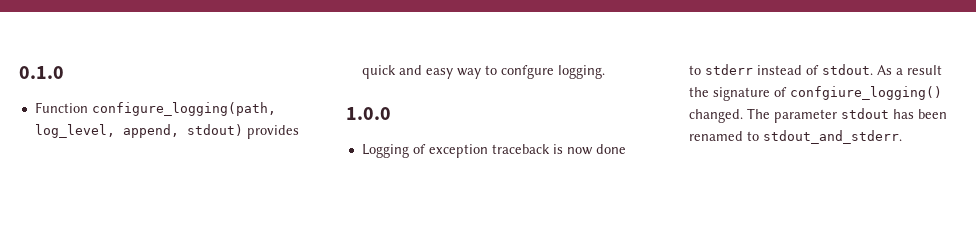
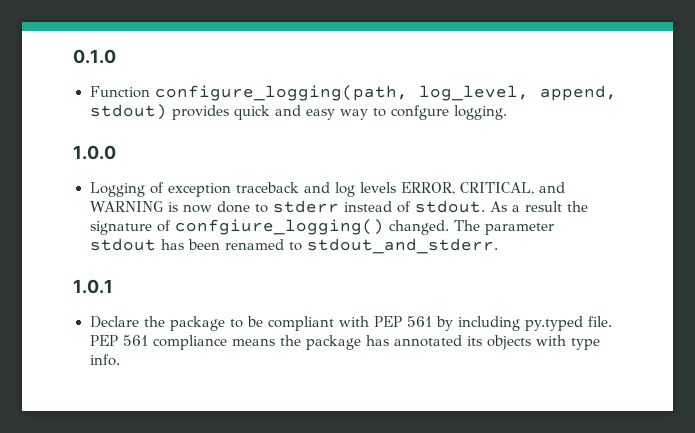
(550, 149) none -> [303,182,565,197] [89,201,164,212] and log levels ERROR, CRITICAL, and WARNING
(902, 137) none -> [73,279,113,294] [89,316,613,331] [89,335,600,350] [89,354,120,366] // 1.0.1 // Declare the package to be compliant with PEP 561 by including py.typed file. PEP 561 compliance means the package has annotated its objects with type info.

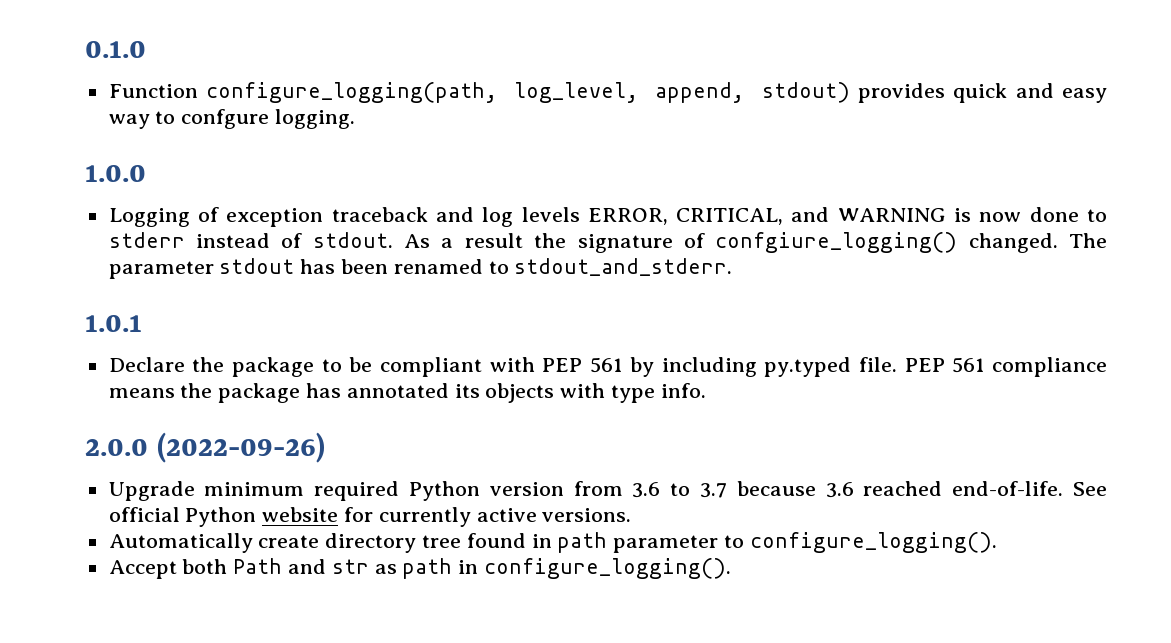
(120, 360) none -> [85,432,325,463] [108,481,1107,501] [108,507,632,527] [108,532,997,553] [108,558,732,579] // 2.0.0 (2022-09-26) // Upgrade minimum required Python version from 3.6 to 3.7 because 3.6 reached end-of-life. See official Python website for currently active versions. // Automatically create directory tree found in path parameter to configure_logging(). // Accept both Path and str as path in configure_logging().

